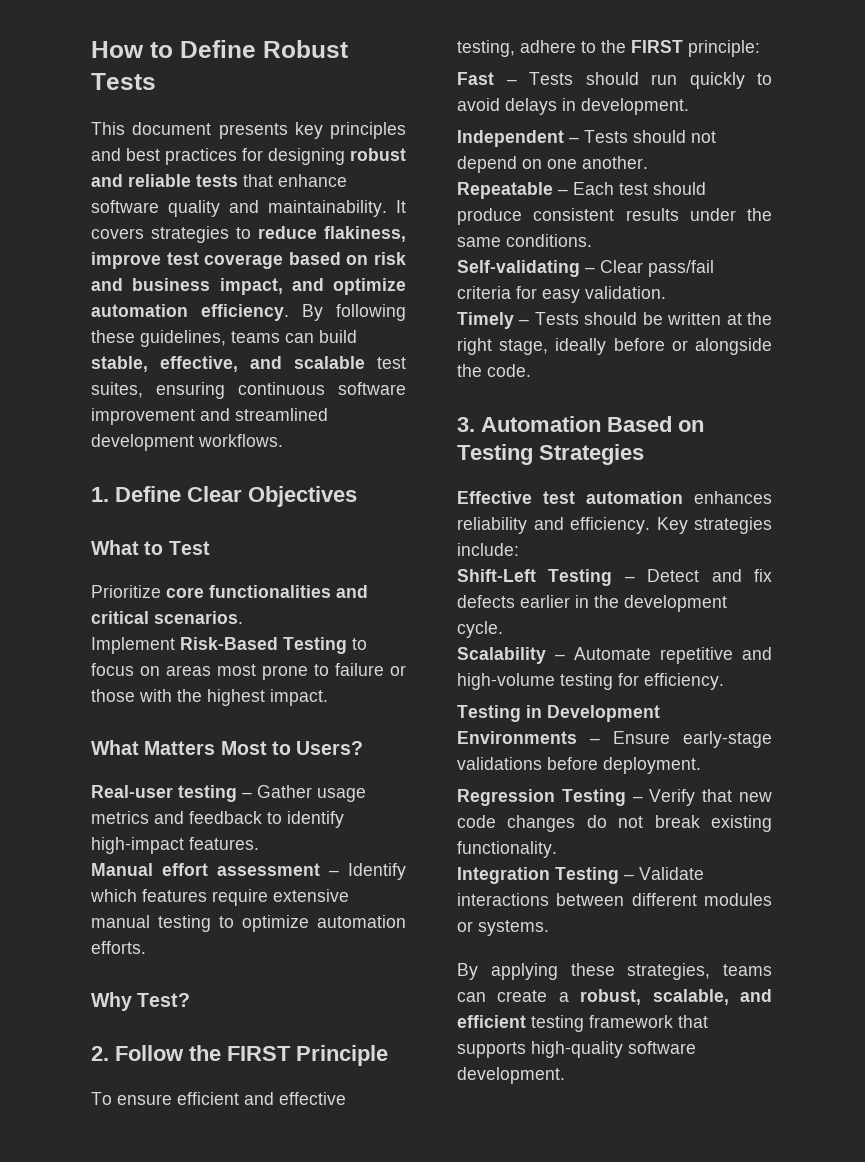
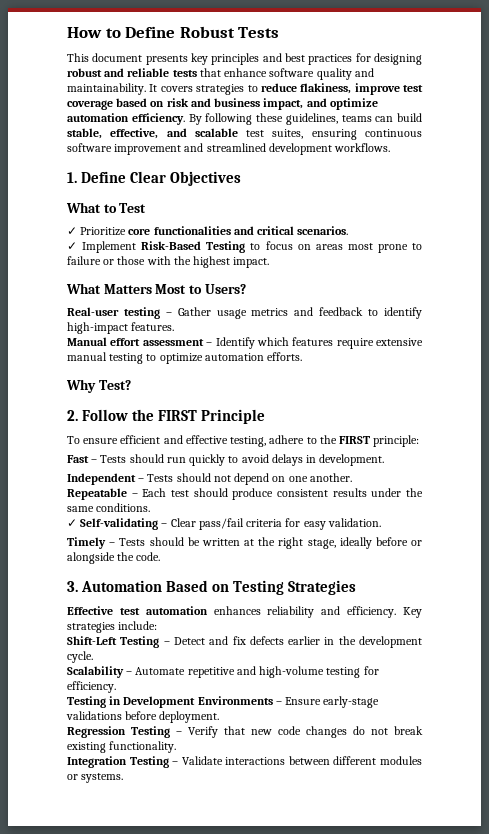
(210, 548) none -> [67,227,77,235] ✓
(243, 617) none -> [67,242,77,250] ✓
(592, 240) none -> [67,519,77,527] ✓
[457,963,772,980] [457,989,772,1005] [457,1015,708,1032] [457,1041,696,1058] [457,1067,565,1084] // By applying these strategies, teams can create a robust, scalable, and efficient testing framework that supports high-quality software development. -> (124, 778) none

